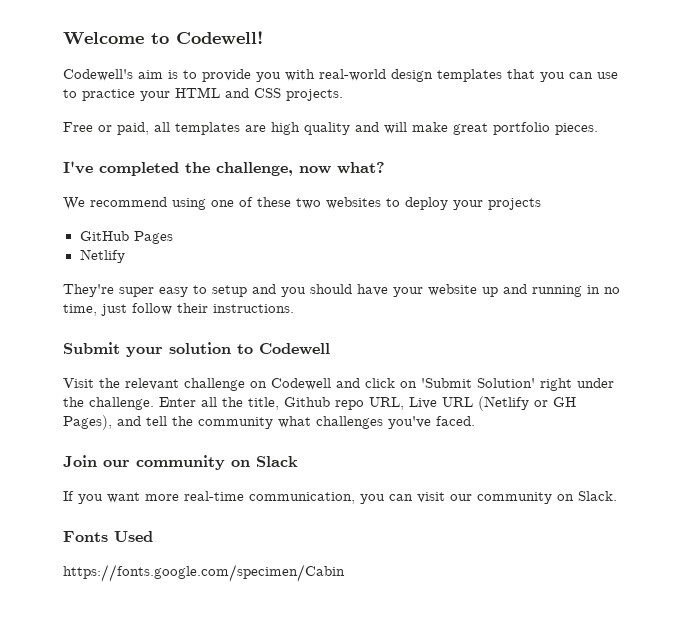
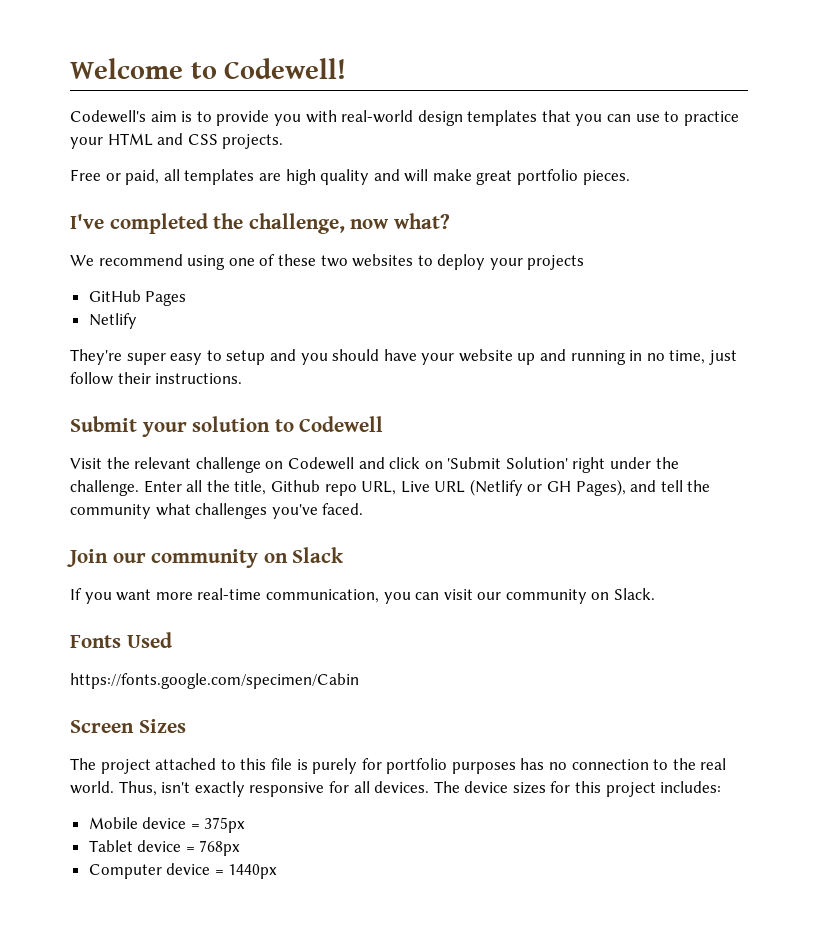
(345, 573) none -> [70,719,186,733] [70,758,727,774] [70,781,722,797] [88,817,246,833] [88,840,241,856] [88,863,278,879] // Screen Sizes // The project attached to this file is purely for portfolio purposes has no connection to the real world. Thus, isn't exactly responsive for all devices. The device sizes for this project includes: // Mobile device = 375px // Tablet device = 768px // Computer device = 1440px

